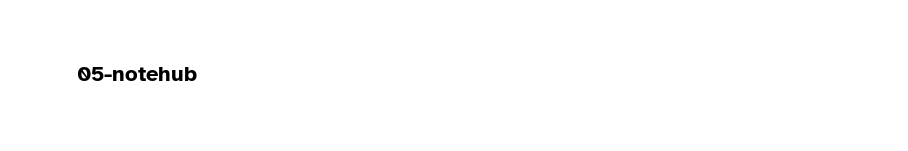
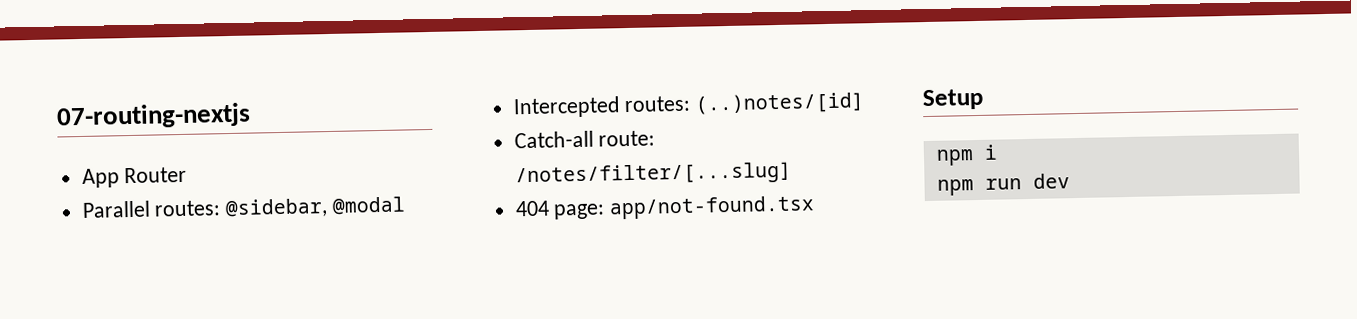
[77,67,197,81] 05-notehub -> [56,102,251,130] [81,166,188,188] [81,196,407,219] [512,92,866,119] [513,130,656,149] [514,161,792,188] [514,195,816,220] [922,88,984,111] [935,144,998,166] [936,173,1070,196] 07-routing-nextjs // App Router // Parallel routes: @sidebar, @modal // Intercepted routes: (..)notes/[id] // Catch-all route: /notes/filter/[...slug] // 404 page: app/not-found.tsx // Setup // npm i // npm run dev

